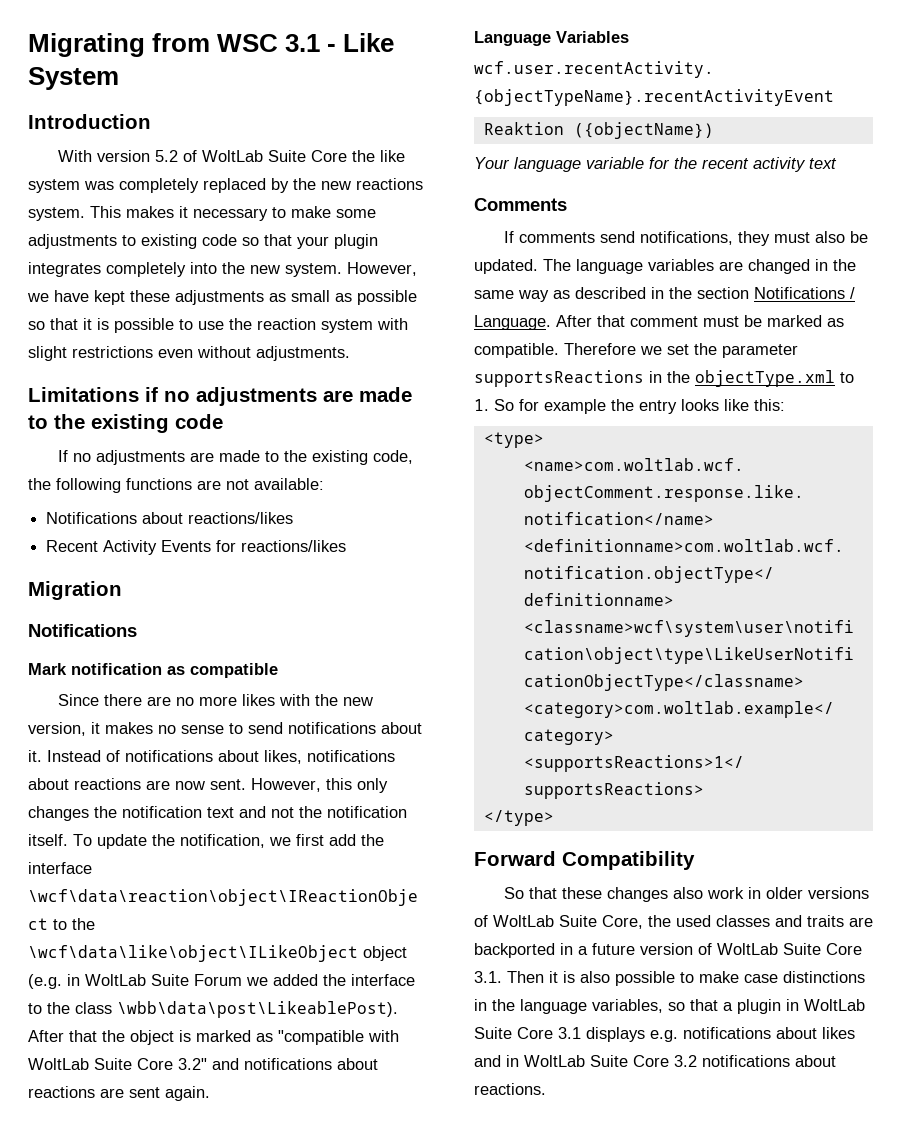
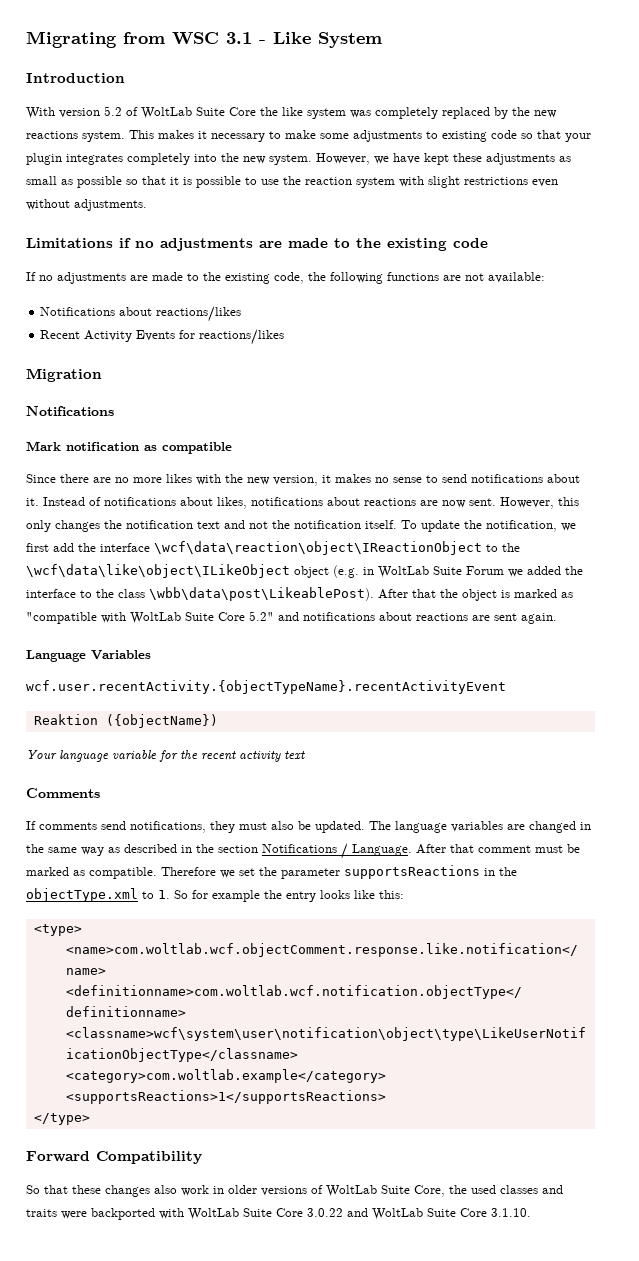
[178,1058,207,1070] 3.2" -> [249,611,274,621] 5.2"
[849,917,873,927] [474,943,862,958] [474,971,865,986] [474,999,865,1014] [474,1027,855,1042] [474,1055,836,1067] [474,1083,546,1095] are backported in a future version of WoltLab Suite Core 3.1. Then it is also possible to make case distinctions in the language variables, so that a plugin in WoltLab Suite Core 3.1 displays e.g. notifications about likes and in WoltLab Suite Core 3.2 notifications about reactions. -> [61,1208,531,1220] were backported with WoltLab Suite Core 3.0.22 and WoltLab Suite Core 3.1.10.

